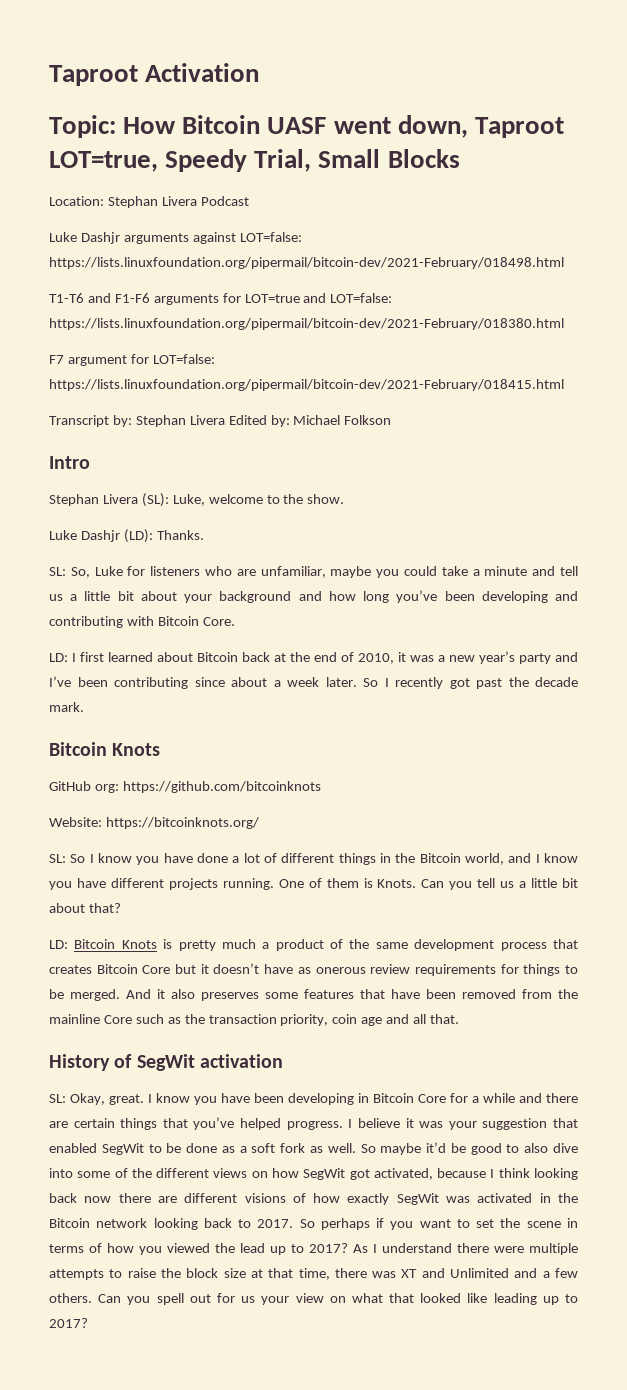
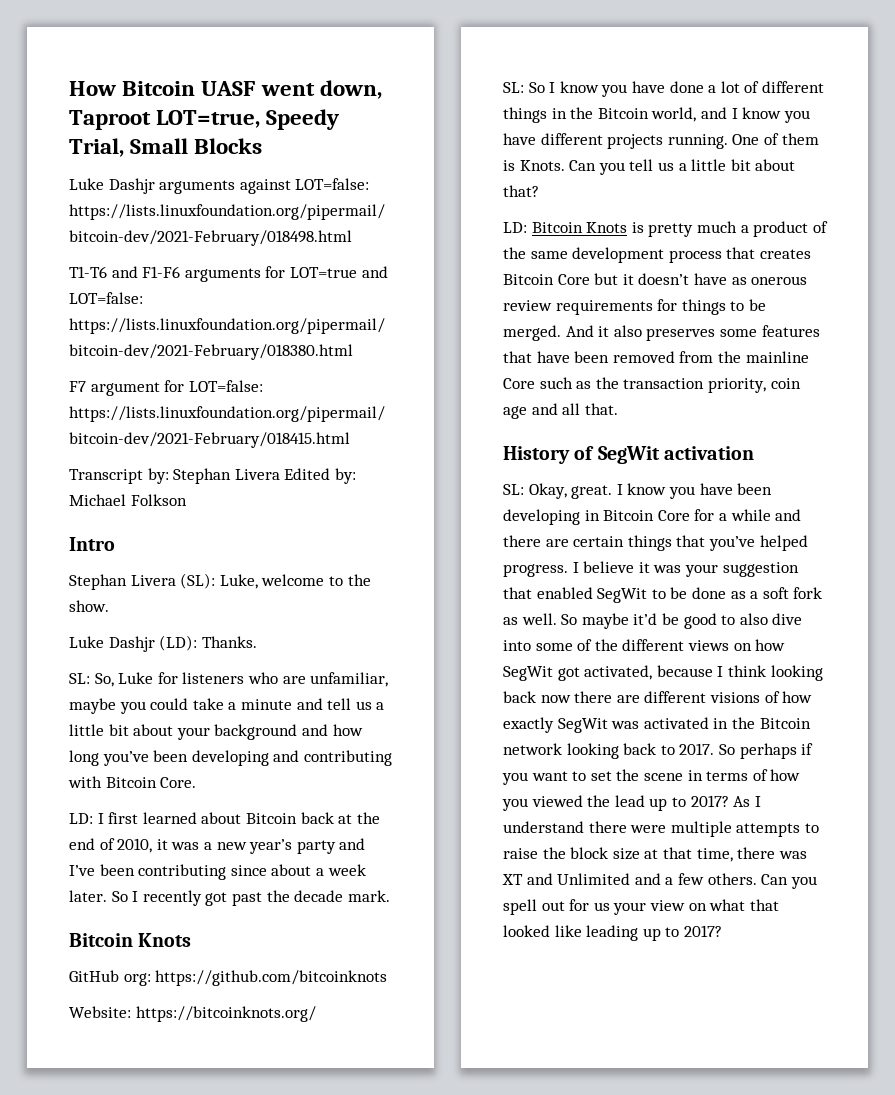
[49,63,260,86] [49,115,116,138] Taproot Activation // Topic: -> (69, 88) none
[49,196,249,208] // Location: Stephan Livera Podcast -> (263, 146) none

